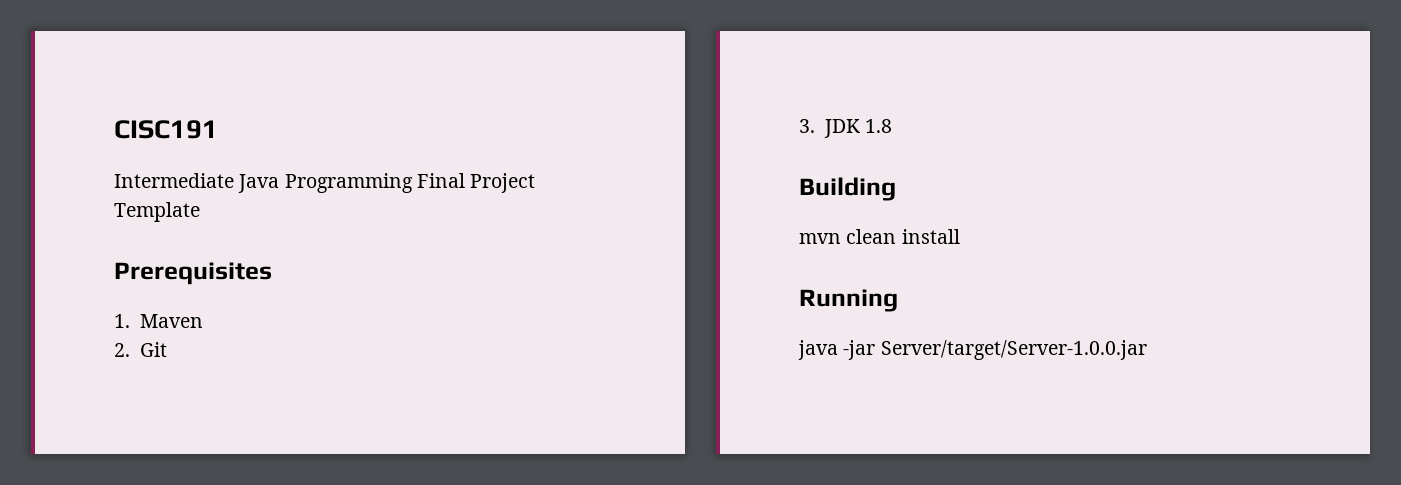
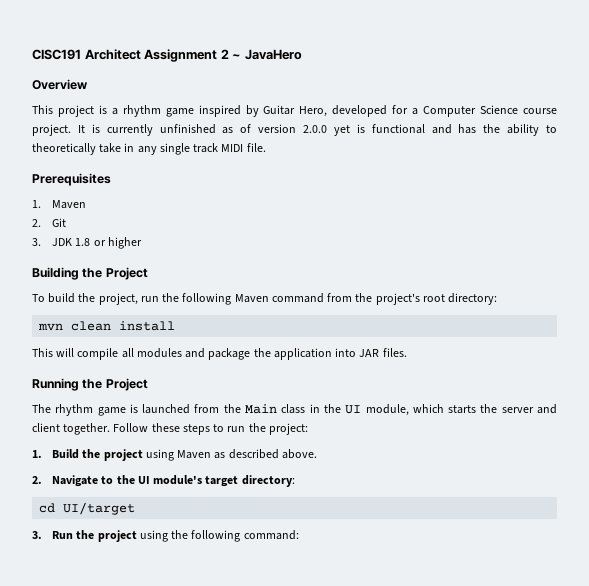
[114,173,536,193] [114,202,200,222] // Intermediate Java Programming Final Project Template -> [84,49,302,62] [32,79,88,90] [32,105,557,117] [32,124,557,136] [32,143,266,155] Architect Assignment 2 ~ JavaHero // Overview // This project is a rhythm game inspired by Guitar Hero, developed for a Computer Science course project. It is currently unfinished as of version 2.0.0 yet is functional and has the ability to theoretically take in any single track MIDI file.
(893, 126) none -> [93,237,142,249] or higher
[799,229,960,244] [799,289,898,312] [798,340,1147,360] // mvn clean install // Running // java -jar Server/target/Server-1.0.0.jar -> [82,267,148,280] [32,293,498,305] [38,321,176,331] [32,348,407,360] [32,378,148,391] [32,404,558,416] [32,423,308,435] [32,449,317,461] [32,475,295,487] [39,502,136,515] [32,530,299,542] the Project // To build the project, run the following Maven command from the project's root directory: // mvn clean install // This will compile all modules and package the application into JAR files. // Running the Project // The rhythm game is launched from the Main class in the UI module, which starts the server and client together. Follow these steps to run the project: // 1. Build the project using Maven as described above. // 2. Navigate to the UI module's target directory: // cd UI/target // 3. Run the project using the following command:

